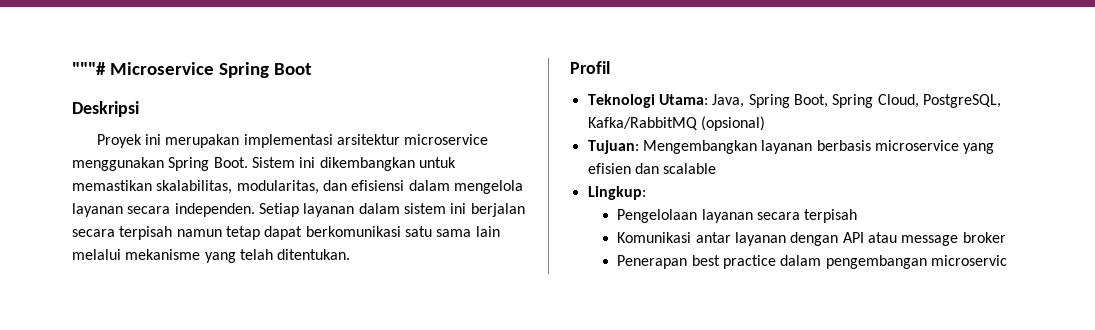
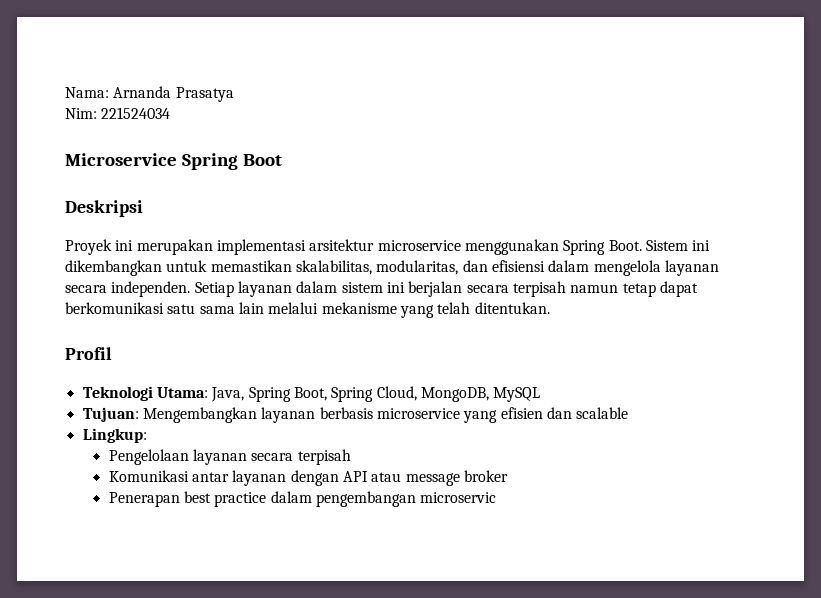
[72,62,106,75] """# -> [65,86,234,102] [65,107,171,119] Nama: Arnanda Prasatya // Nim: 221524034 //
[922,94,1001,108] [587,116,765,131] PostgreSQL, Kafka/RabbitMQ (opsional) -> [420,387,541,402] MongoDB, MySQL

